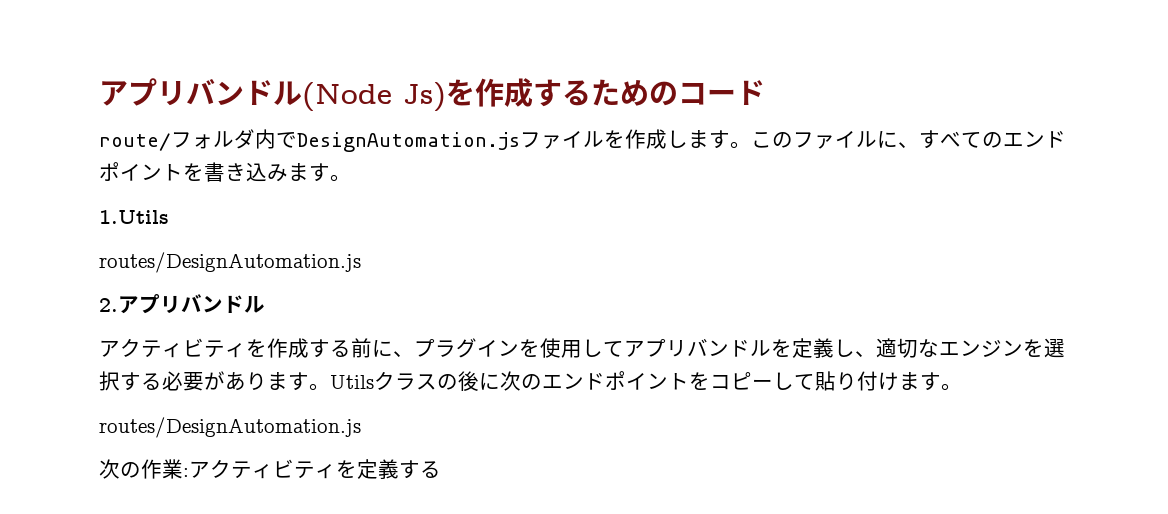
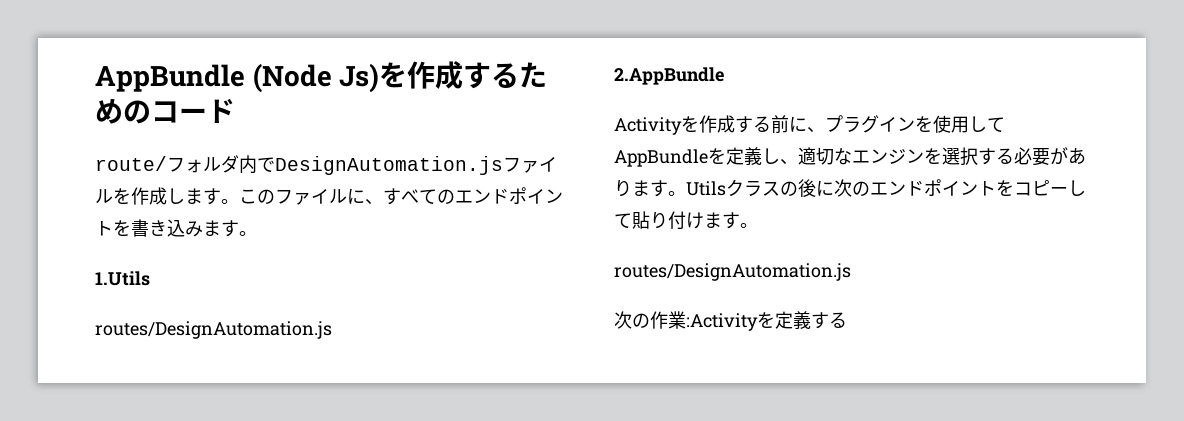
[99,78,302,106] アプリバンドル -> [95,64,245,92] AppBundle
[99,294,265,314] [99,338,246,358] 2.アプリバンドル // アクティビティ -> [614,67,725,85] [614,117,682,135] 2.AppBundle // Activity
[624,339,771,357] アプリバンドル -> [614,149,708,167] AppBundle
[183,459,336,479] :アクティビティ -> [686,313,758,331] :Activity

